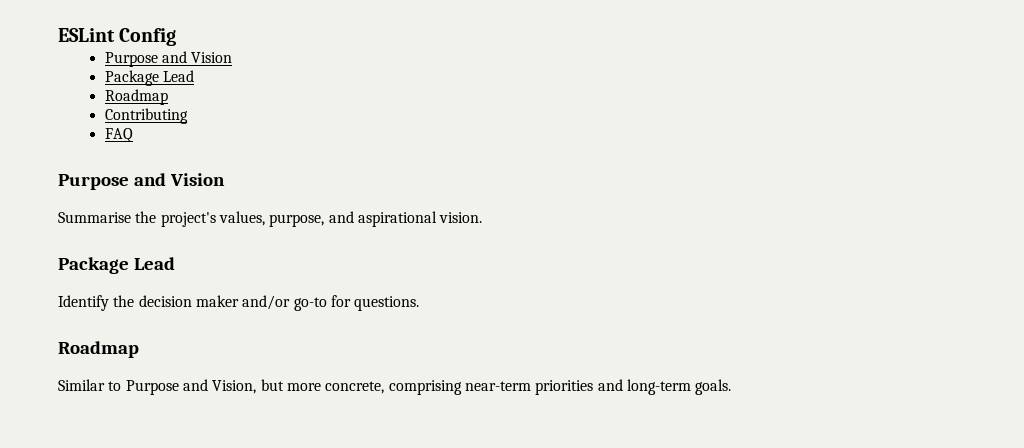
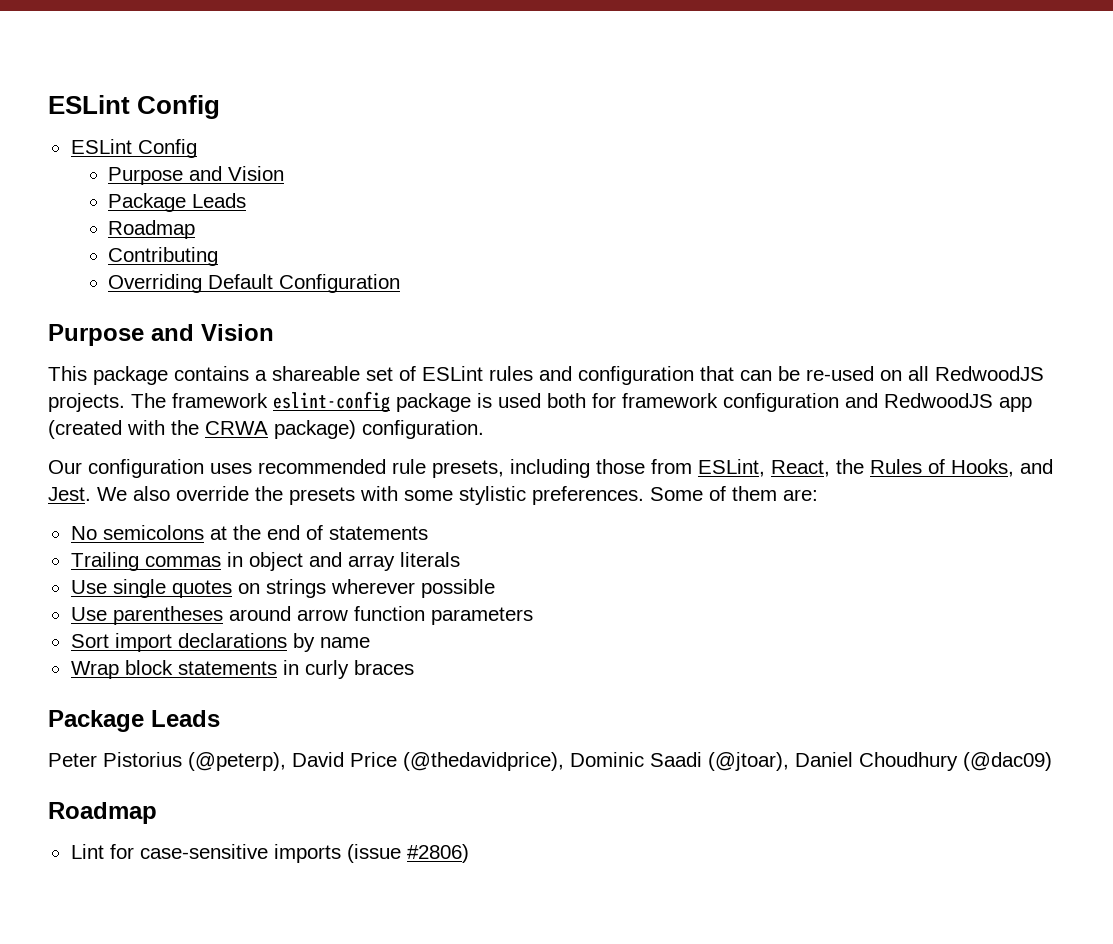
[58,28,177,46] ESLint Config -> [48,95,221,119] [70,139,197,158] ESLint Config // ESLint Config
[163,70,195,82] Lead -> [192,193,247,208] Leads
[104,128,133,142] [58,173,225,190] [58,211,483,227] [58,257,175,274] [58,295,420,311] [58,341,139,358] [58,379,732,395] FAQ // Purpose and Vision // Summarise the project's values, purpose, and aspirational vision. // Package Lead // Identify the decision maker and/or go-to for questions. // Roadmap // Similar to Purpose and Vision, but more concrete, comprising near-term priorities and long-term goals. -> [108,274,401,293] [48,324,274,346] [48,366,1044,385] [48,391,1032,413] [48,420,484,439] [48,459,1053,478] [48,486,818,505] [70,525,428,540] [70,552,460,571] [70,579,495,598] [70,606,533,625] [70,633,370,652] [70,660,414,679] [48,710,220,732] [48,752,1052,771] [48,802,157,824] [70,844,469,863] Overriding Default Configuration // Purpose and Vision // This package contains a shareable set of ESLint rules and configuration that can be re-used on all RedwoodJS projects. The framework eslint-config package is used both for framework configuration and RedwoodJS app (created with the CRWA package) configuration. // Our configuration uses recommended rule presets, including those from ESLint, React, the Rules of Hooks, and Jest. We also override the presets with some stylistic preferences. Some of them are: // No semicolons at the end of statements // Trailing commas in object and array literals // Use single quotes on strings wherever possible // Use parentheses around arrow function parameters // Sort import declarations by name // Wrap block statements in curly braces // Package Leads // Peter Pistorius (@peterp), David Price (@thedavidprice), Dominic Saadi (@jtoar), Daniel Choudhury (@dac09) // Roadmap // Lint for case-sensitive imports (issue #2806)

